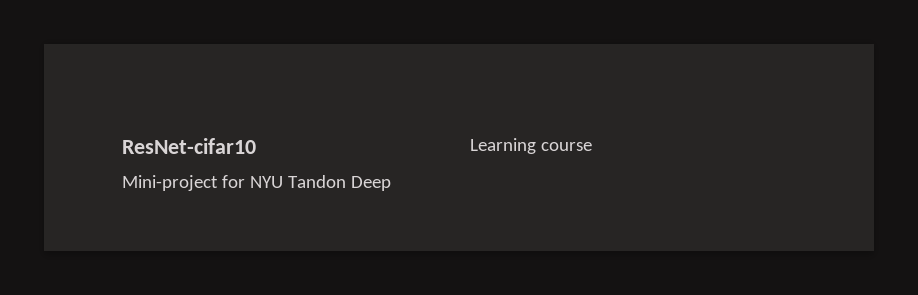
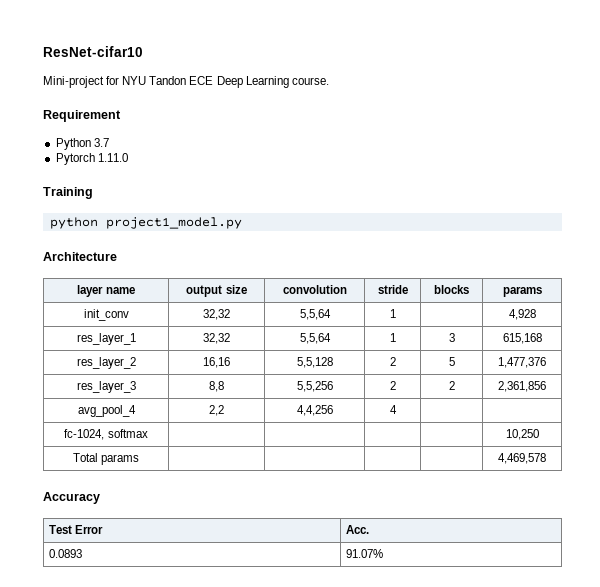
(346, 181) none -> [189,76,214,85] ECE
[540,142,592,151] course -> [291,77,329,85] [43,110,121,122] [55,138,109,150] [55,153,128,165] [43,187,93,199] [49,217,242,229] [43,252,117,261] [77,285,135,297] [186,285,247,297] [282,285,347,294] [377,285,408,294] [434,285,469,294] [502,286,542,297] [83,309,129,321] [203,309,230,320] [299,309,331,320] [389,309,396,318] [508,309,536,320] [76,333,136,345] [203,333,230,344] [299,333,331,344] [389,333,396,342] [448,333,455,342] [502,333,542,344] [76,357,136,369] [203,357,230,368] [296,357,333,368] [389,357,396,366] [448,357,455,366] [498,357,546,368] [76,381,136,393] [209,381,224,392] [296,381,333,392] [389,381,396,390] [448,381,455,390] [498,381,546,392] [77,405,136,417] [209,405,224,416] [296,405,333,416] [389,405,397,414] [64,429,148,440] [505,429,539,440] [72,453,140,465] [498,453,546,464] [43,492,100,504] [48,525,103,534] [345,525,369,534] [48,549,82,558] [345,549,383,558] course. // Requirement // Python 3.7 // Pytorch 1.11.0 // Training // python project1_model.py // Architecture // layer name | output size | convolution | stride | blocks | params // init_conv | 32,32 | 5,5,64 | 1 | | 4,928 // res_layer_1 | 32,32 | 5,5,64 | 1 | 3 | 615,168 // res_layer_2 | 16,16 | 5,5,128 | 2 | 5 | 1,477,376 // res_layer_3 | 8,8 | 5,5,256 | 2 | 2 | 2,361,856 // avg_pool_4 | 2,2 | 4,4,256 | 4 | | // fc-1024, softmax | | | | | 10,250 // Total params | | | | | 4,469,578 // Accuracy // Test Error | Acc. // 0.0893 | 91.07%

